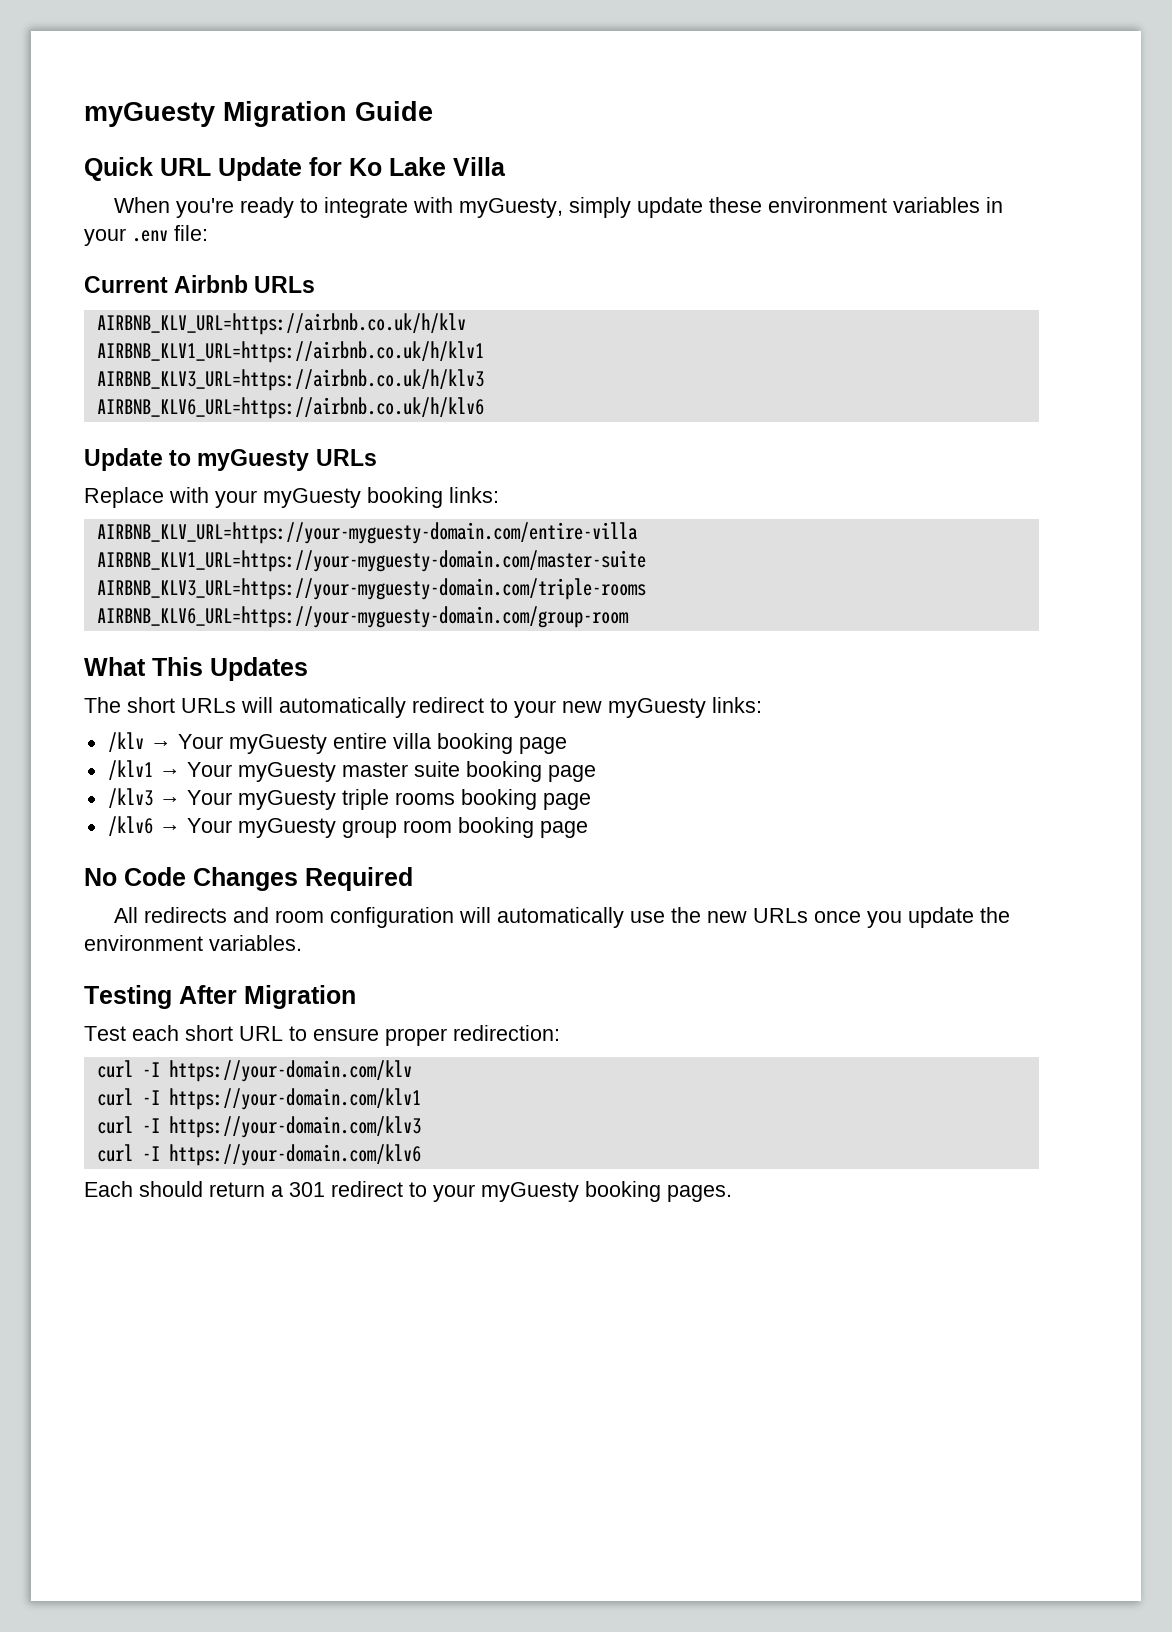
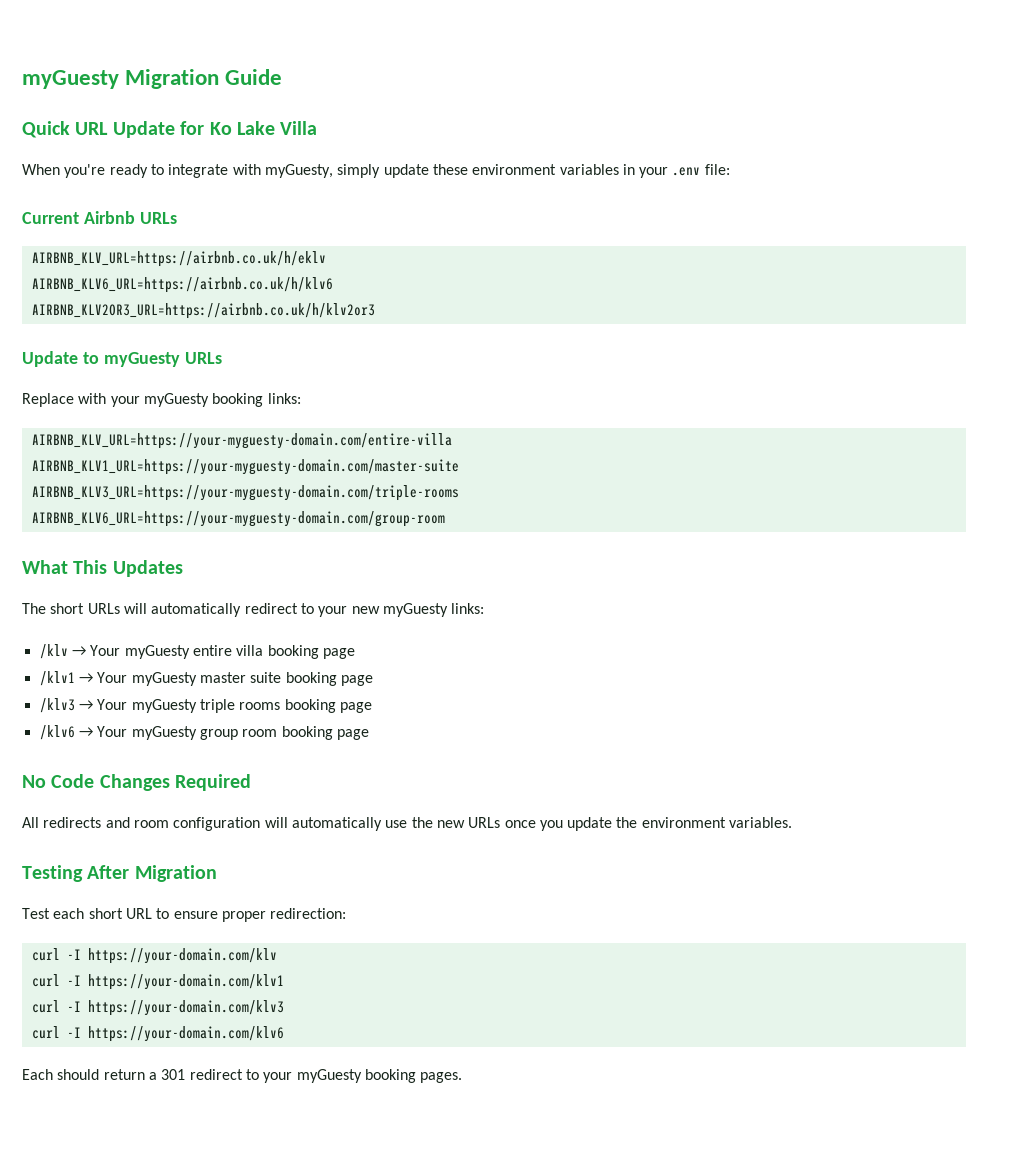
[96,313,466,335] [96,341,484,363] [96,369,484,391] AIRBNB_KLV_URL=https://airbnb.co.uk/h/klv // AIRBNB_KLV1_URL=https://airbnb.co.uk/h/klv1 // AIRBNB_KLV3_URL=https://airbnb.co.uk/h/klv3 -> [31,251,326,267] AIRBNB_KLV_URL=https://airbnb.co.uk/h/eklv
(484, 408) none -> [31,303,375,319] // AIRBNB_KLV2OR3_URL=https://airbnb.co.uk/h/klv2or3

